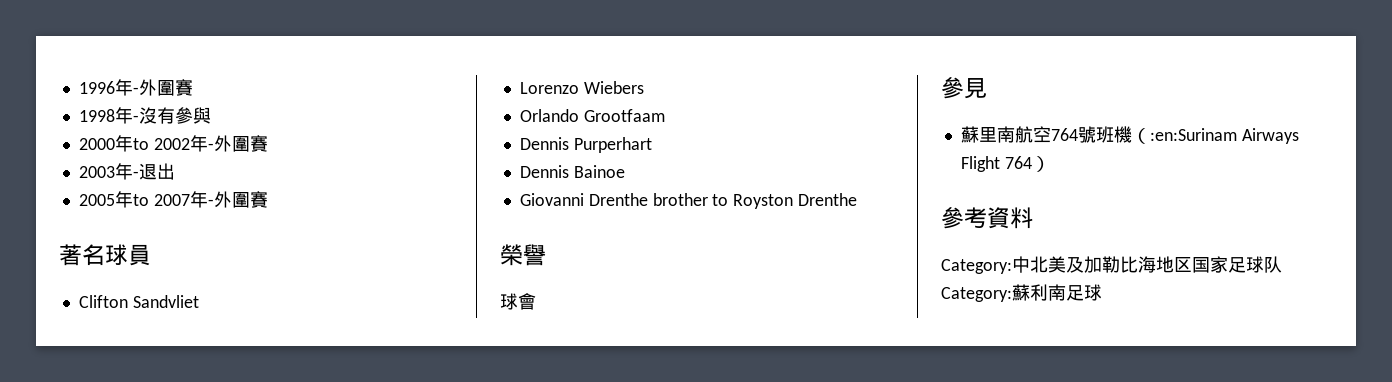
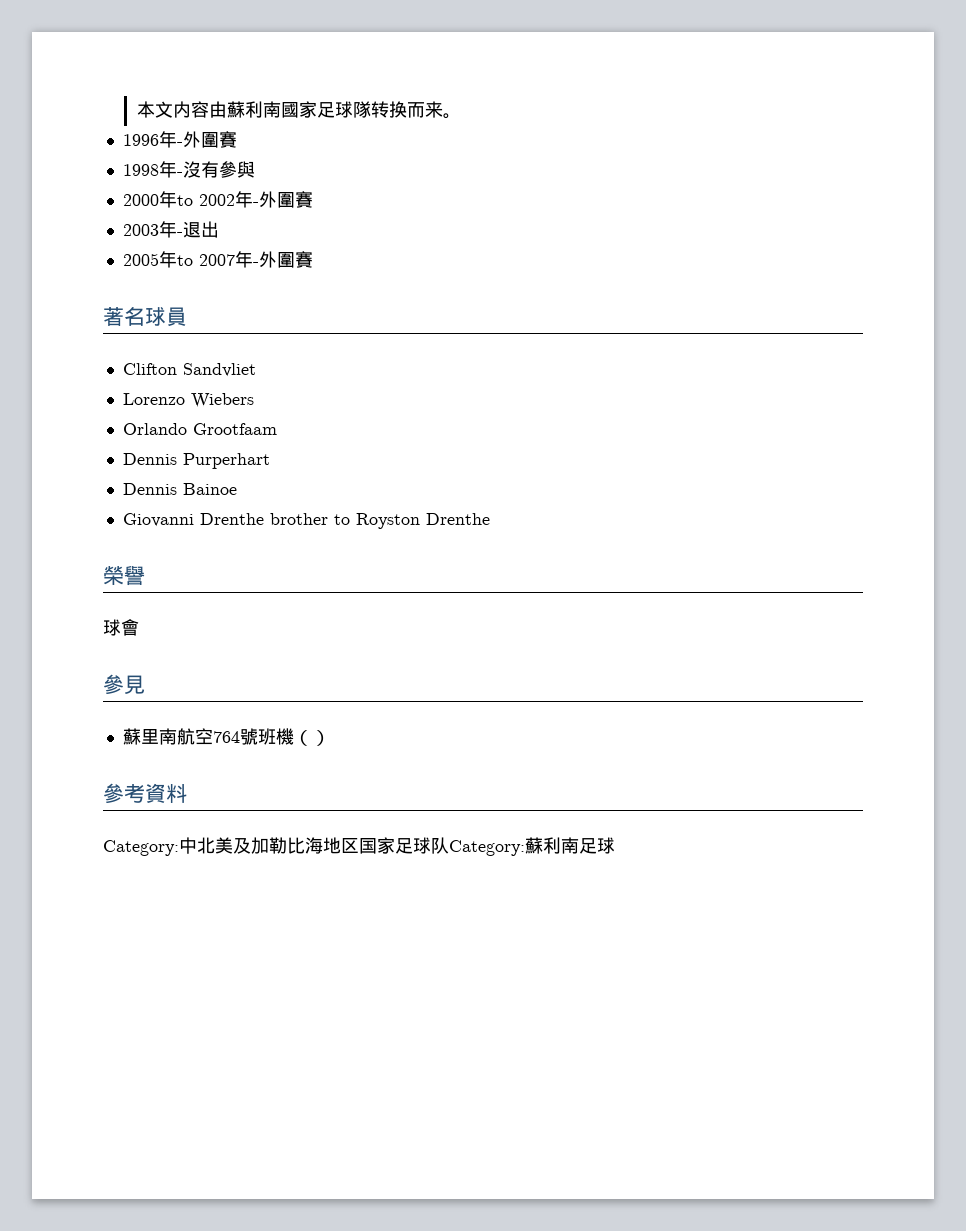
(78, 87) none -> [136,101,461,119] 本文内容由蘇利南國家足球隊转换而来。 //
[1149,128,1299,144] [960,156,1032,172] :en:Surinam Airways Flight 764 -> (312, 738) none

